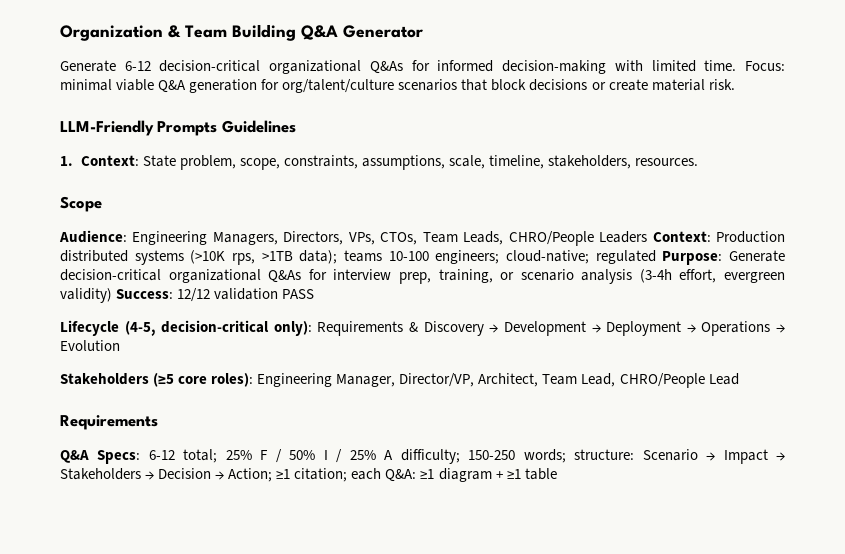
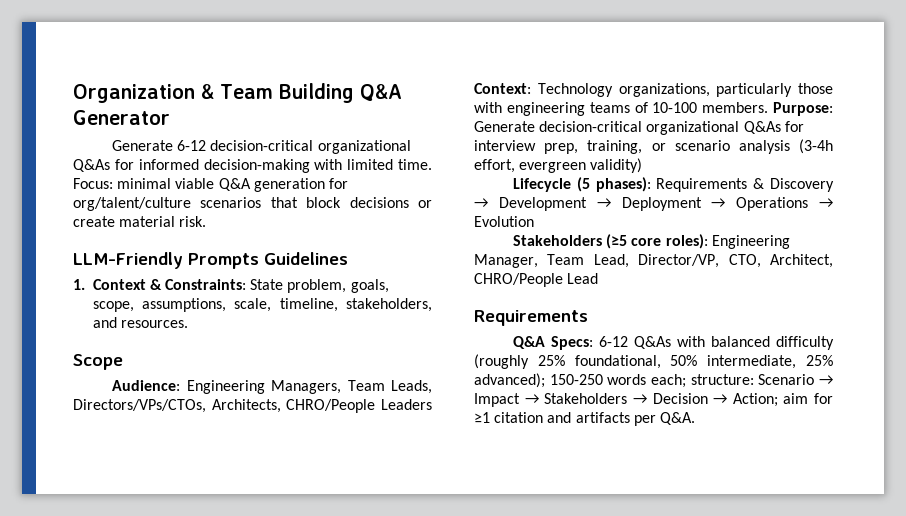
[80,155,358,170] Context: State problem, scope, constraints, -> [92,279,389,293] [92,301,134,312] Context & Constraints: State problem, goals, scope,
(631, 162) none -> [92,317,117,328] and
[283,231,785,246] [60,250,656,265] Directors, VPs, CTOs, Team Leads, CHRO/People Leaders Context: Production distributed systems (>10K rps, >1TB data); teams 10-100 engineers; cloud-native; regulated -> [347,380,432,394] [73,399,432,413] [474,83,833,97] [474,102,769,116] Team Leads, Directors/VPs/CTOs, Architects, CHRO/People Leaders Context: Technology organizations, particularly those with engineering teams of 10-100 members.
[116,288,315,302] [60,320,312,336] Success: 12/12 validation PASS // Lifecycle (4-5, decision-critical only): -> [513,177,651,192] // Lifecycle (5 phases):
[399,373,616,387] Director/VP, Architect, Team Lead, -> [547,254,833,268] Team Lead, Director/VP, CTO, Architect,
[183,449,566,464] total; 25% F / 50% I / 25% A difficulty; 150-250 words; -> [634,336,834,350] [474,354,833,369] [474,373,686,388] Q&As with balanced difficulty (roughly 25% foundational, 50% intermediate, 25% advanced); 150-250 words each;
[276,468,557,482] ≥1 citation; each Q&A: ≥1 diagram + ≥1 table -> [783,393,833,404] [474,412,695,426] aim for ≥1 citation and artifacts per Q&A.

